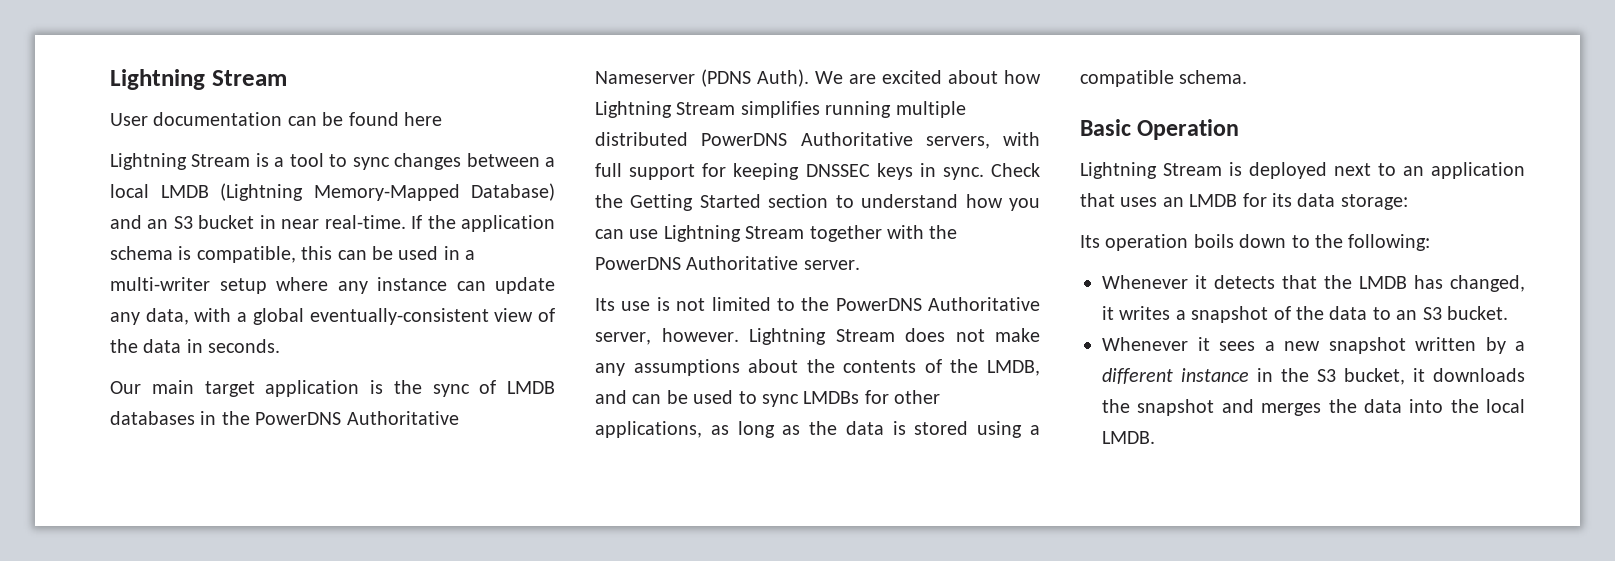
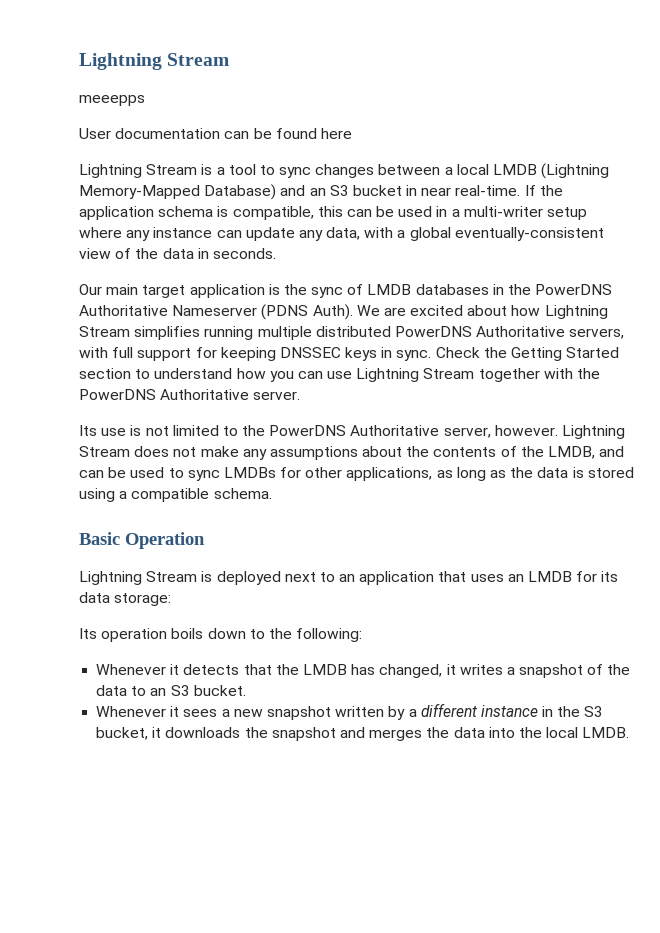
[110,69,287,90] Lightning Stream -> [79,53,230,70] [79,95,145,106] Lightning Stream // meeepps

